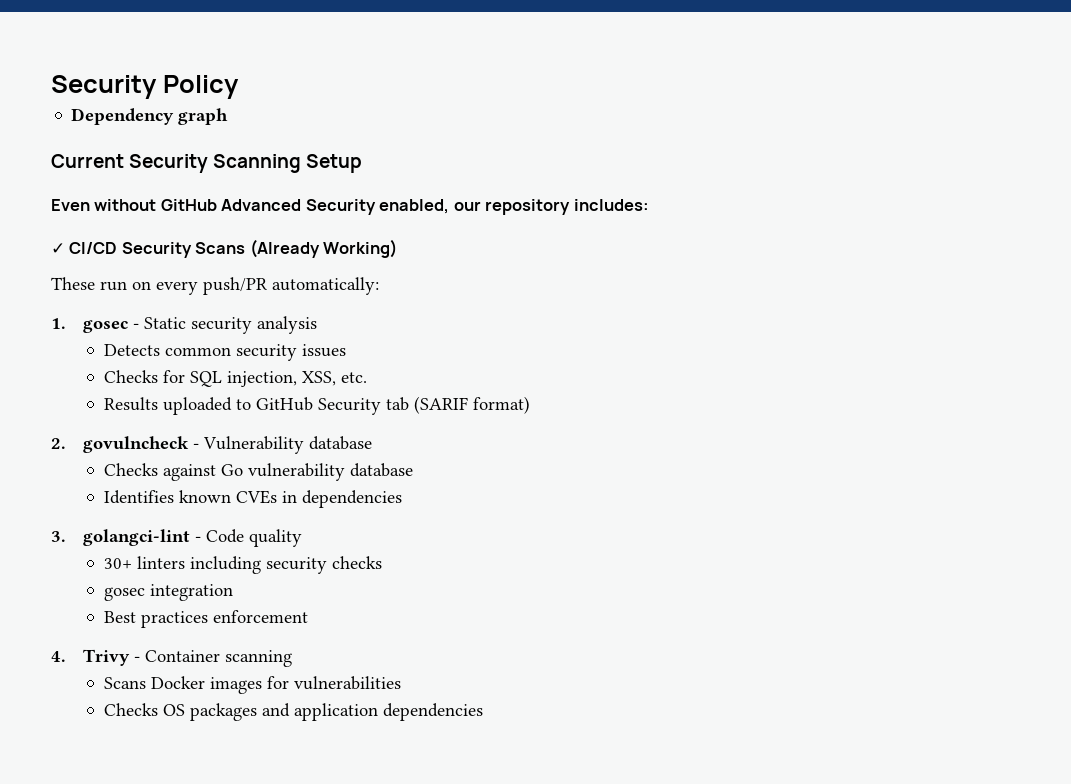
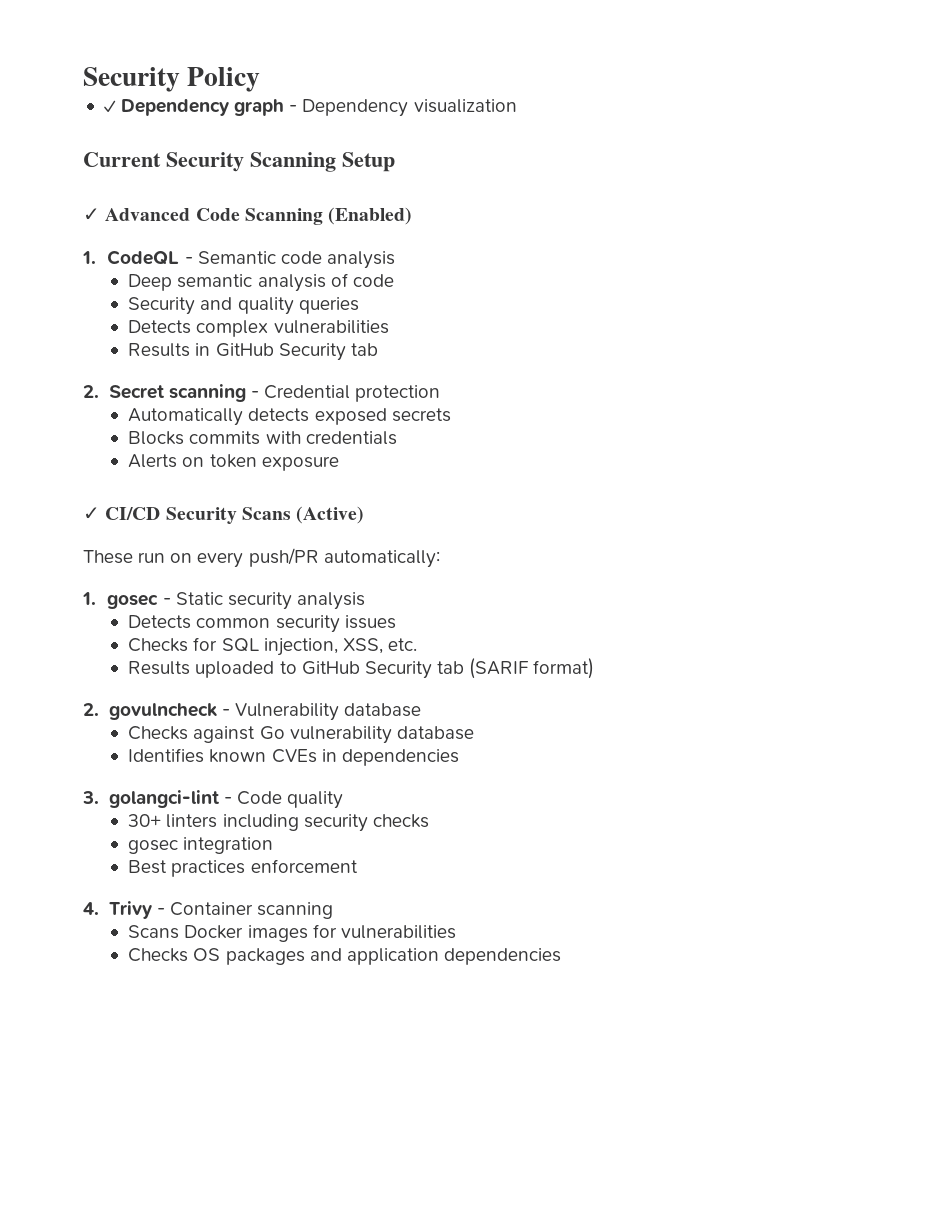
(239, 87) none -> [103,100,116,113] ✓
(229, 116) none -> [289,99,517,117] - Dependency visualization
[51,199,649,215] Even without GitHub Advanced Security enabled, our repository includes: -> [83,207,413,225] [82,250,395,269] [128,273,394,292] [128,297,359,315] [128,320,389,337] [128,343,378,361] [83,384,441,402] [128,408,451,426] [128,431,397,445] [128,454,339,471] ✓ Advanced Code Scanning (Enabled) // 1. CodeQL - Semantic code analysis // Deep semantic analysis of code // Security and quality queries // Detects complex vulnerabilities // Results in GitHub Security tab // 2. Secret scanning - Credential protection // Automatically detects exposed secrets // Blocks commits with credentials // Alerts on token exposure
[249,239,398,258] (Already Working) -> [296,506,365,524] (Active)

